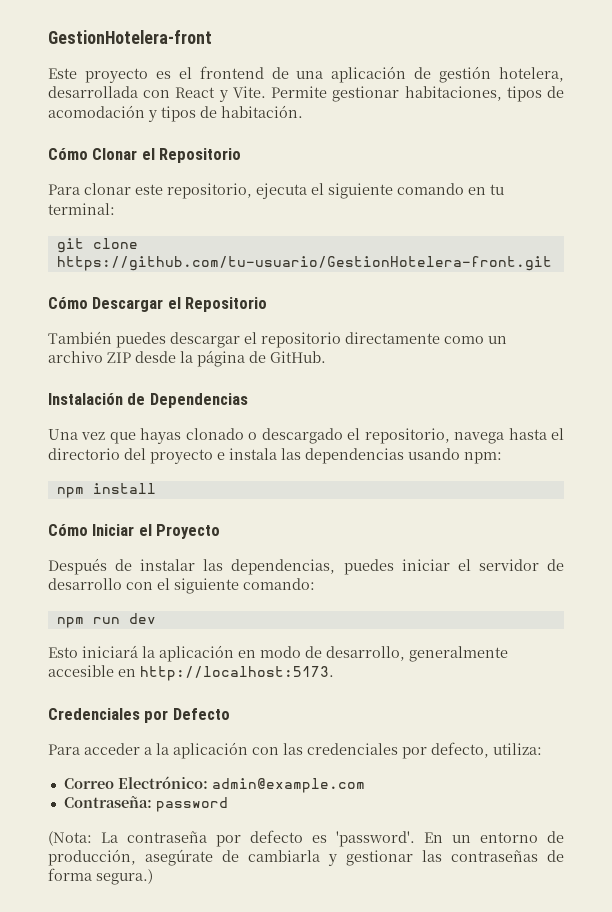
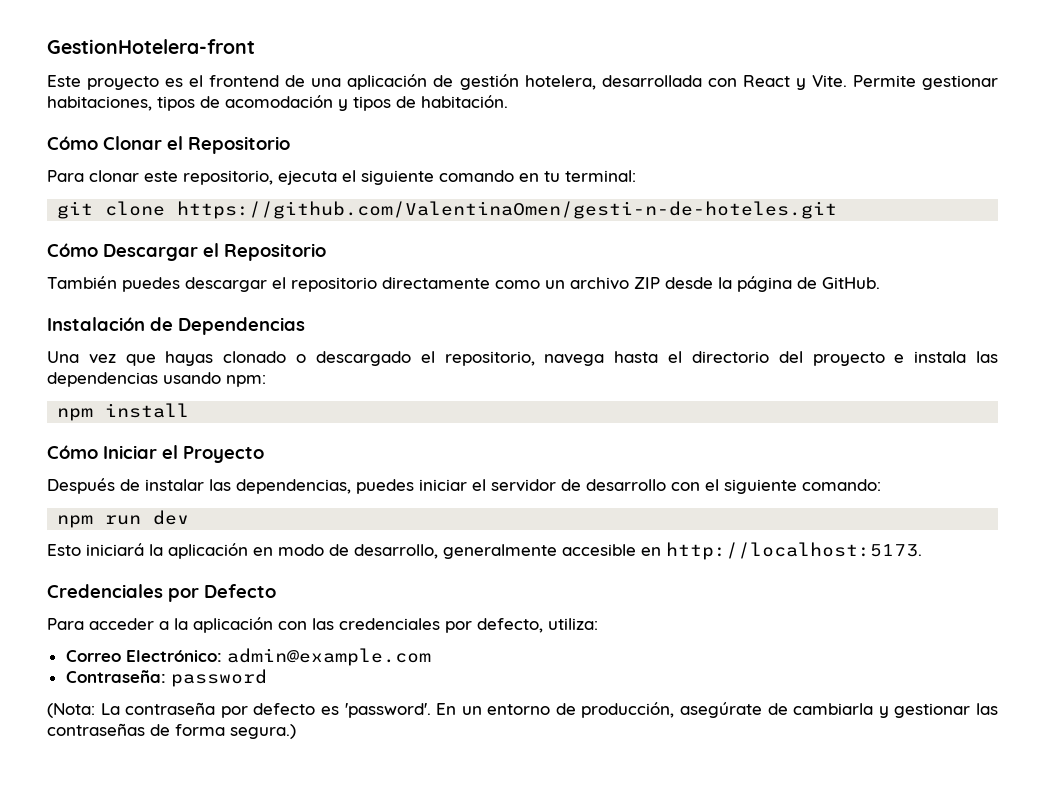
[56,256,552,271] https://github.com/tu-usuario/GestionHotelera-front.git -> [177,201,838,219] https://github.com/ValentinaOmen/gesti-n-de-hoteles.git

